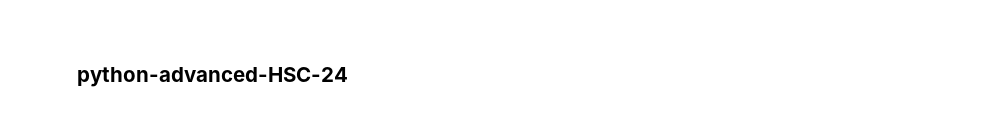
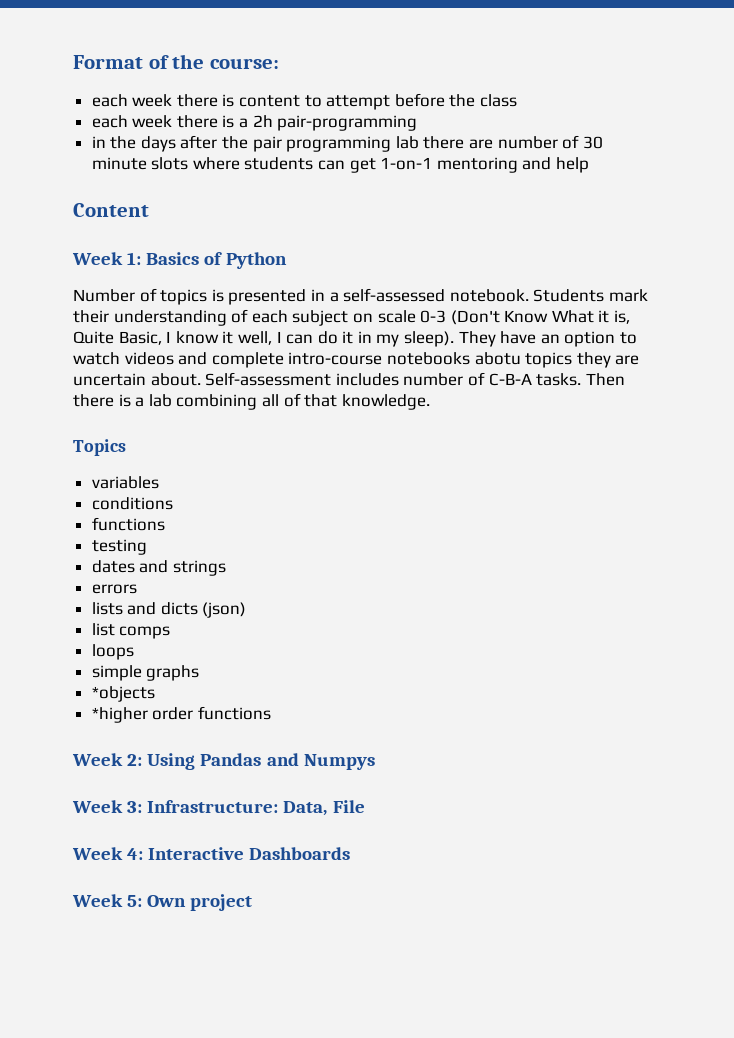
[77,67,348,87] python-advanced-HSC-24 -> [73,54,279,69] [91,93,518,110] [91,115,418,131] [91,135,603,152] [91,157,590,173] [73,203,149,217] [72,252,287,269] [73,288,648,305] [73,309,631,326] [73,331,638,347] [73,352,640,368] [73,372,625,386] [73,393,430,410] [73,439,126,456] [91,476,159,489] [91,497,173,510] [91,517,165,531] [91,539,147,555] [91,560,226,576] [91,584,137,594] [91,602,247,618] [91,623,171,639] [91,644,134,660] [91,665,200,681] [91,686,155,702] [91,706,271,723] [72,753,375,770] [72,800,365,816] [72,847,351,860] [72,894,253,911] Format of the course: // each week there is content to attempt before the class // each week there is a 2h pair-programming // in the days after the pair programming lab there are number of 30 minute slots where students can get 1-on-1 mentoring and help // Content // Week 1: Basics of Python // Number of topics is presented in a self-assessed notebook. Students mark their understanding of each subject on scale 0-3 (Don't Know What it is, Quite Basic, I know it well, I can do it in my sleep). They have an option to watch videos and complete intro-course notebooks abotu topics they are uncertain about. Self-assessment includes number of C-B-A tasks. Then there is a lab combining all of that knowledge. // Topics // variables // conditions // functions // testing // dates and strings // errors // lists and dicts (json) // list comps // loops // simple graphs // *objects // *higher order functions // Week 2: Using Pandas and Numpys // Week 3: Infrastructure: Data, File // Week 4: Interactive Dashboards // Week 5: Own project

